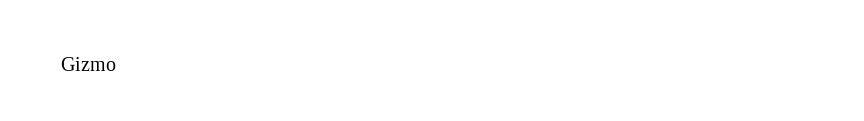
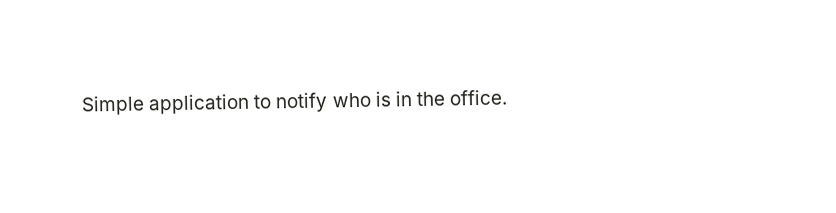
[61,57,116,71] Gizmo -> [81,89,508,116] Simple application to notify who is in the office.

